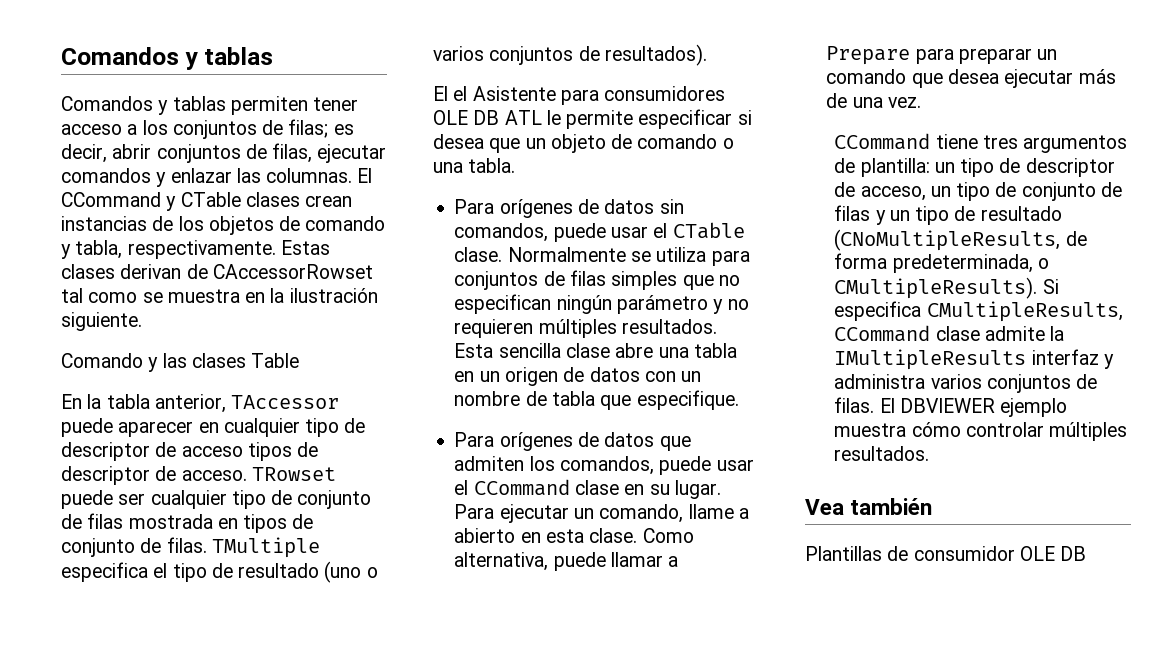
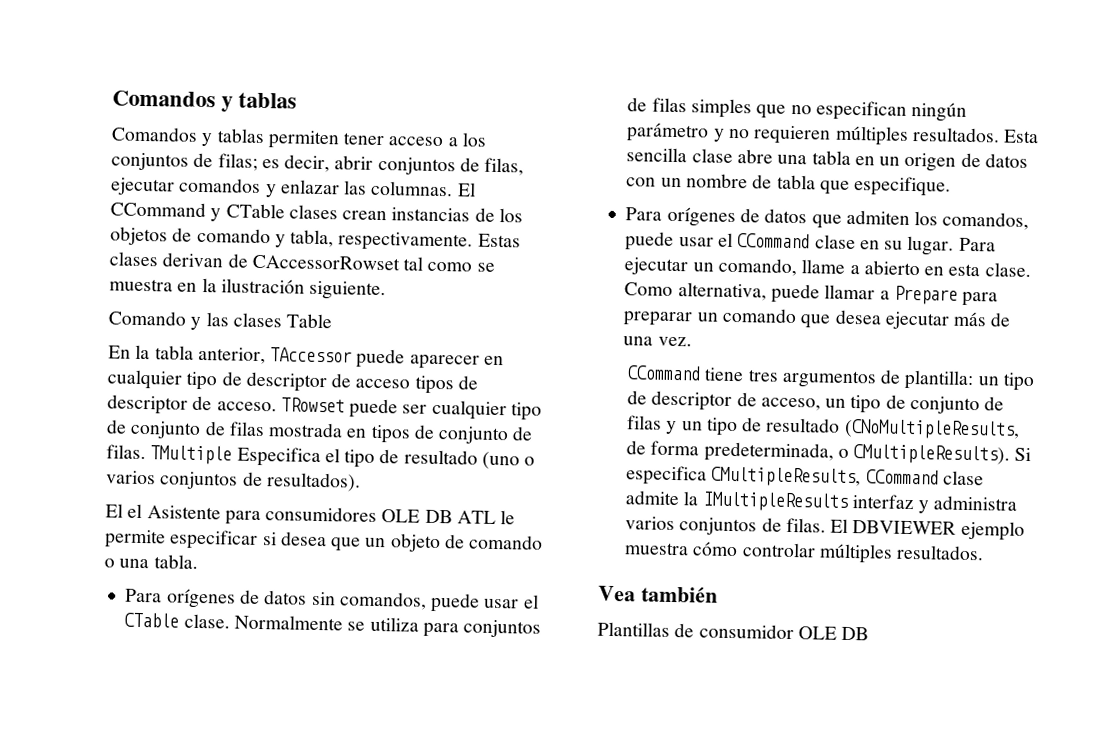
[61,562,148,582] especifica -> [236,446,321,468] Especifica

